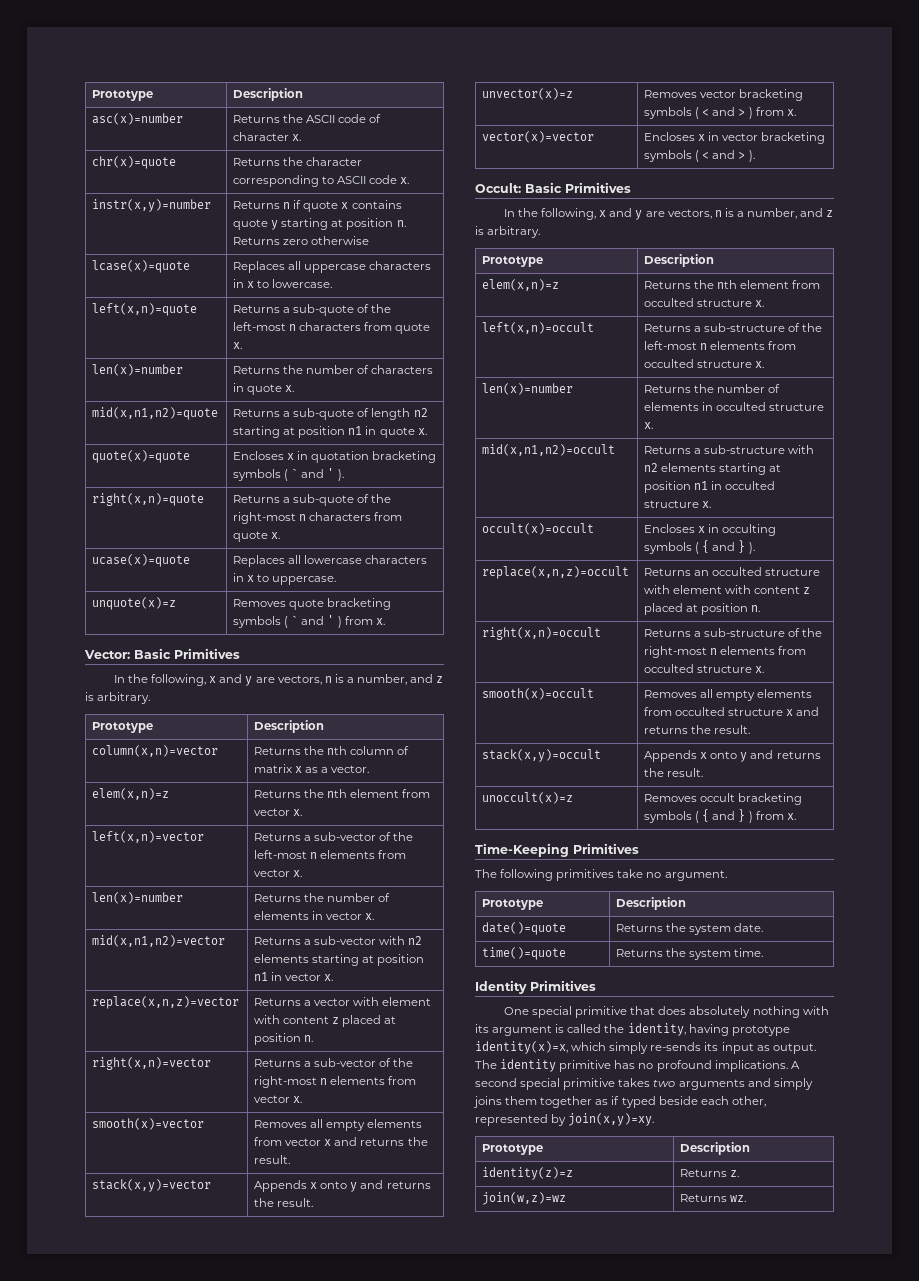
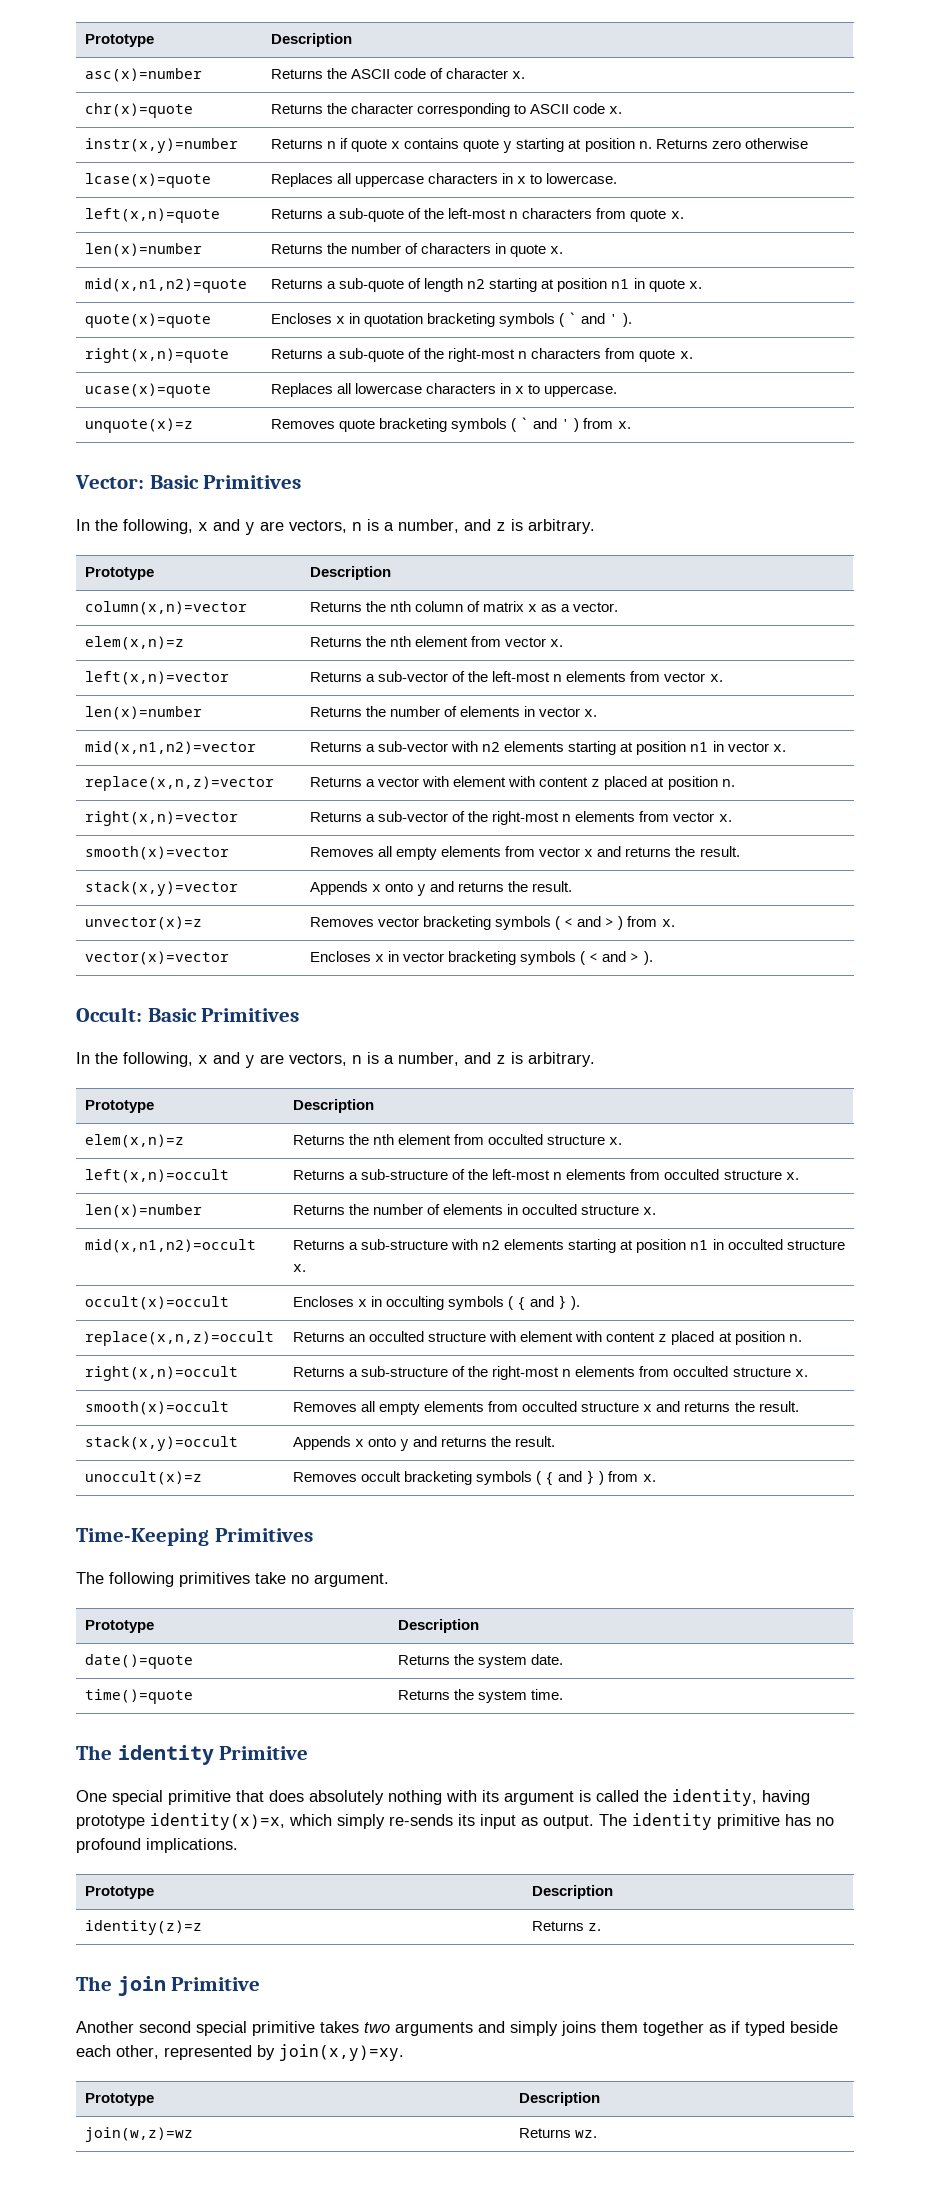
[475,980,596,994] Identity Primitives -> [76,1745,309,1765] The identity Primitive
[790,1061,800,1069] A -> [85,1886,155,1899] [532,1885,614,1899] [85,1920,203,1935] [532,1921,602,1931] [76,1976,261,1996] [76,2021,134,2033] // Prototype | Description // identity(z)=z | Returns z. // The join Primitive // Another
[482,1167,574,1180] [680,1169,740,1177] // identity(z)=z | Returns z. -> (601, 2099) none

